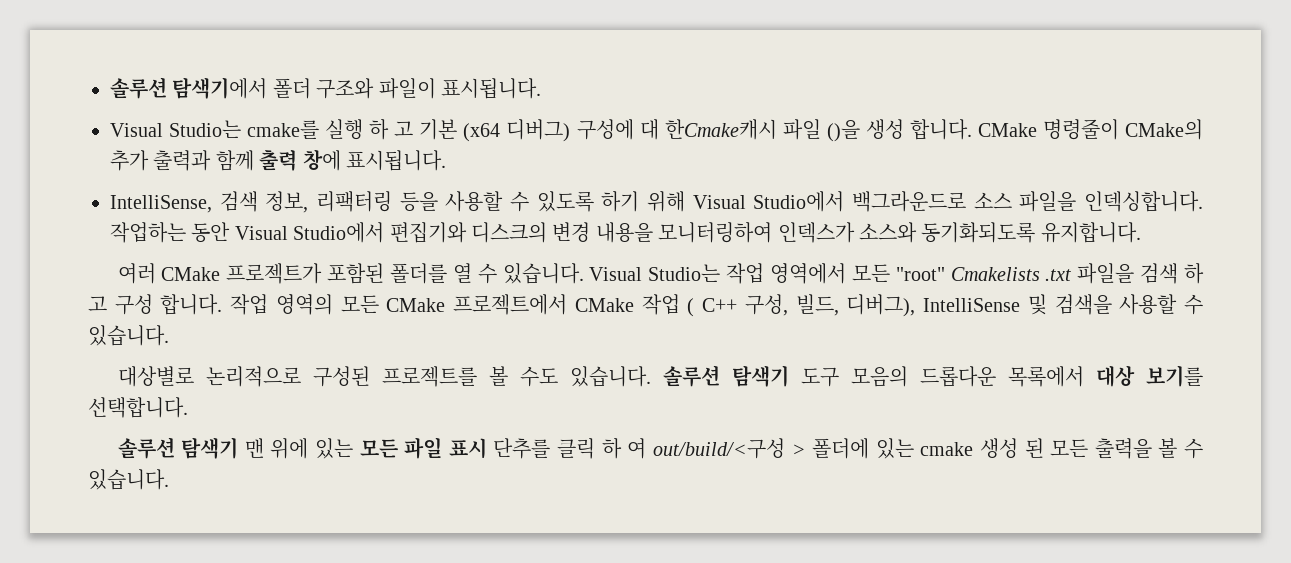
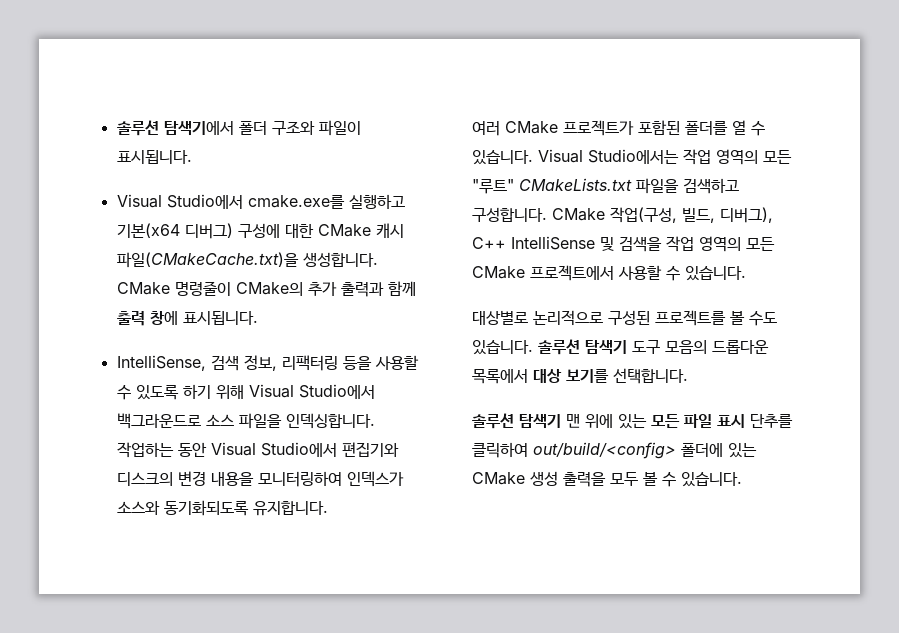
[169,119,972,142] Studio는 cmake를 실행 하 고 기본 (x64 디버그) 구성에 대 한Cmake캐시 파일 ()을 생성 합니다. -> [166,194,405,209] [116,223,404,239] [116,252,378,268] Studio에서 cmake.exe를 실행하고 기본(x64 디버그) 구성에 대한 CMake 캐시 파일(CMakeCache.txt)을 생성합니다.
[648,263,1204,284] [88,294,223,315] Studio는 작업 영역에서 모든 "root" Cmakelists .txt 파일을 검색 하 고 구성 합니다. -> [588,149,792,165] [472,178,739,194] [472,207,773,223] [472,236,662,252] Studio에서는 작업 영역의 모든 "루트" CMakeLists.txt 파일을 검색하고 구성합니다. CMake 작업(구성, 빌드, 디버그), C++ IntelliSense 및 검색을
[574,294,1112,317] CMake 작업 ( C++ 구성, 빌드, 디버그), IntelliSense 및 검색을 -> (614, 273) none
[557,438,1152,459] 클릭 하 여 out/build/<구성 > 폴더에 있는 cmake 생성 된 모든 출력을 -> [472,442,757,459] [472,471,638,487] 클릭하여 out/build/<config> 폴더에 있는 CMake 생성 출력을 모두

